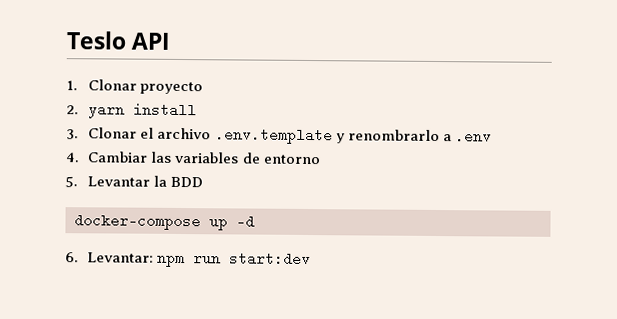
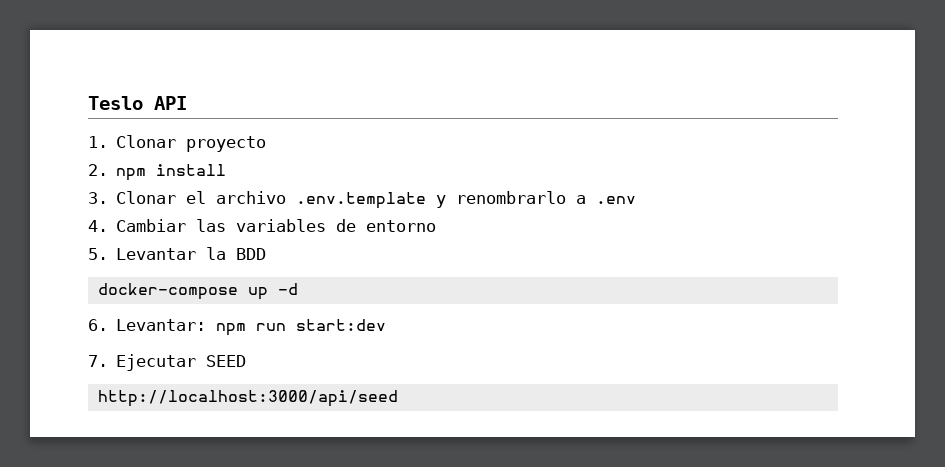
[88,102,126,119] yarn -> [116,168,147,181] npm
(312, 259) none -> [88,354,247,371] [97,390,398,407] // 7. Ejecutar SEED // http://localhost:3000/api/seed

